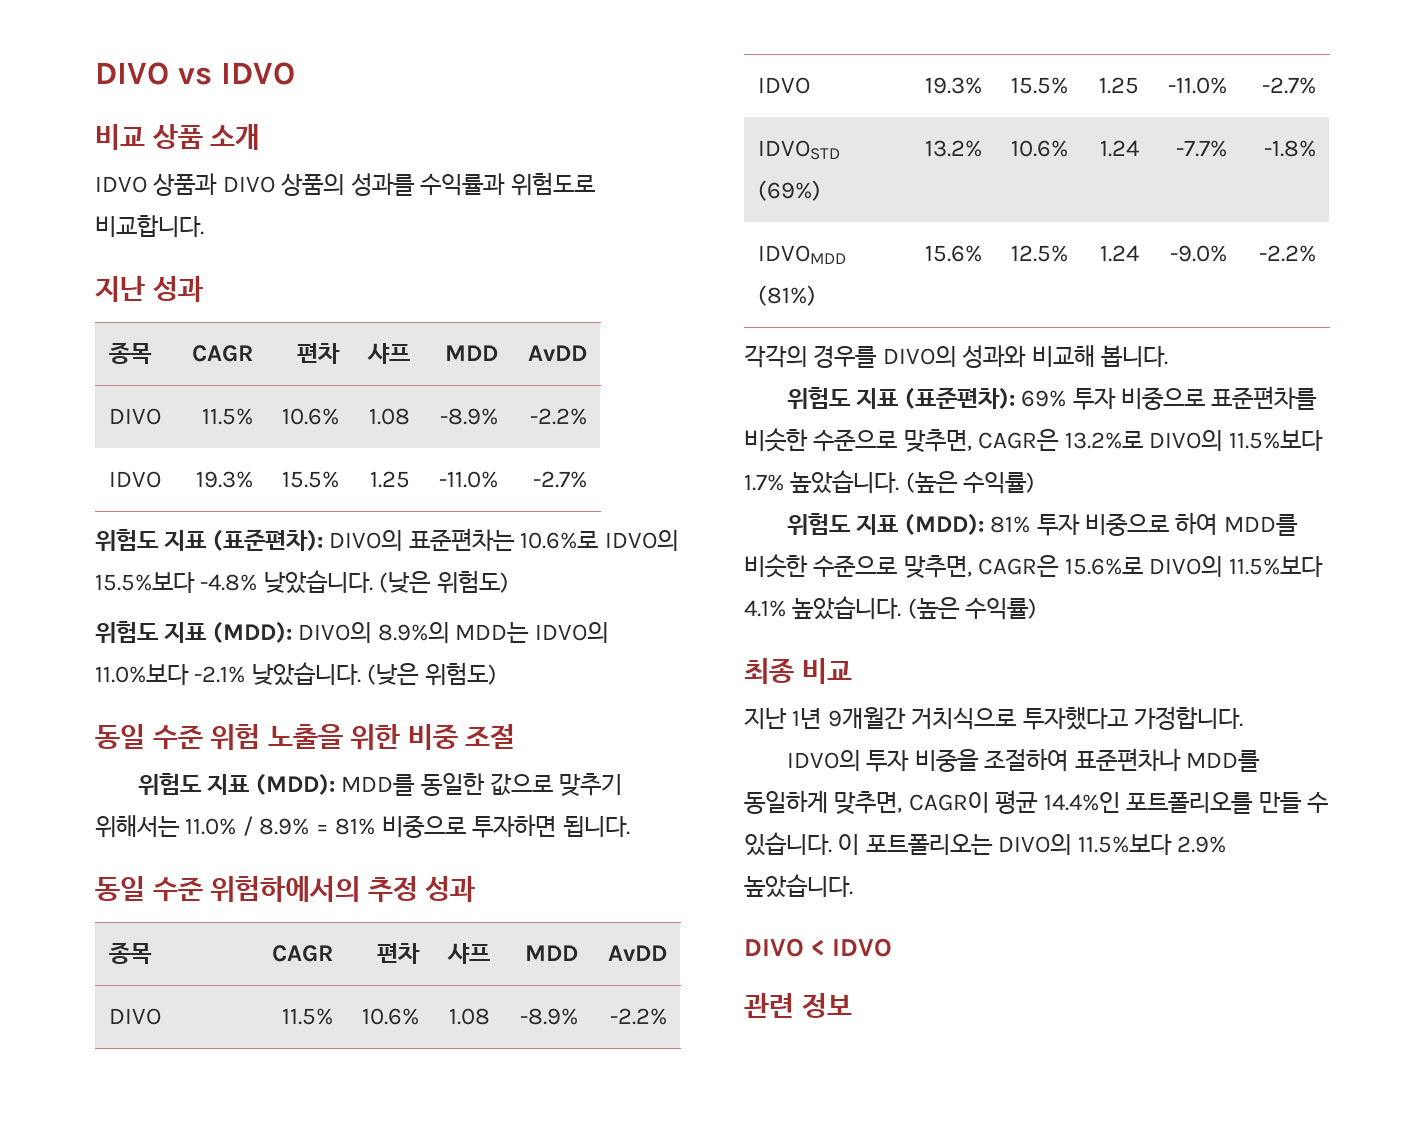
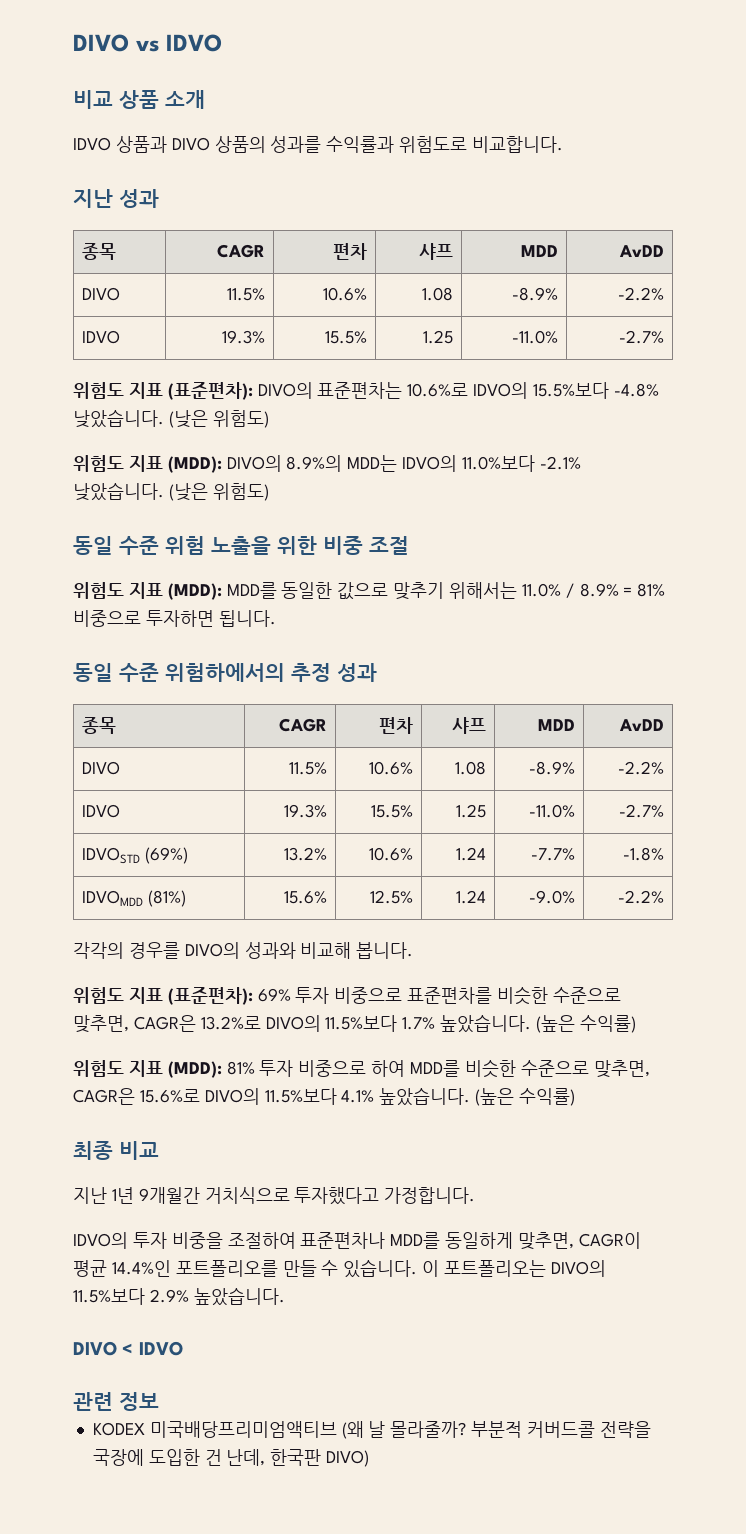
(852, 1005) none -> [92,1421,651,1439] [92,1449,370,1467] // KODEX 미국배당프리미엄액티브 (왜 날 몰라줄까? 부분적 커버드콜 전략을 국장에 도입한 건 난데, 한국판 DIVO)

